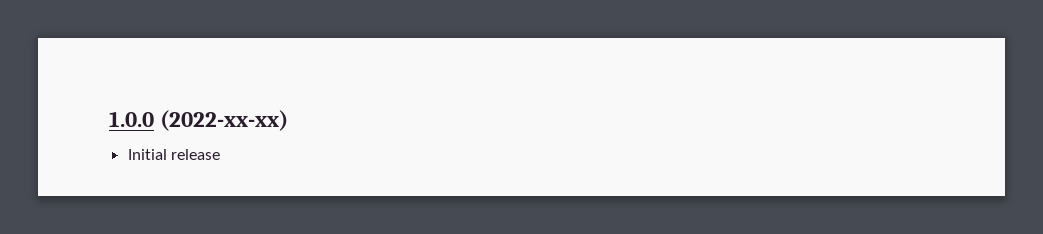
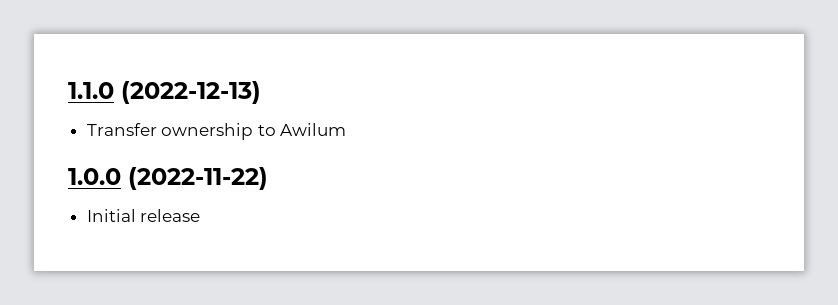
[109,110,289,131] 1.0.0 (2022-xx-xx) -> [68,81,261,104] [86,123,347,140] [68,167,268,190] 1.1.0 (2022-12-13) // Transfer ownership to Awilum // 1.0.0 (2022-11-22)

